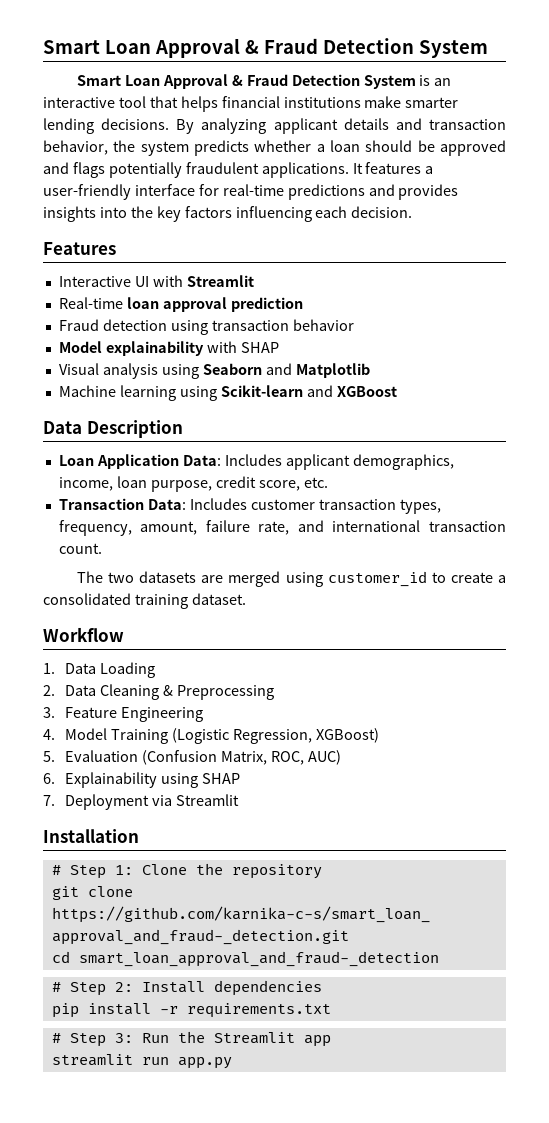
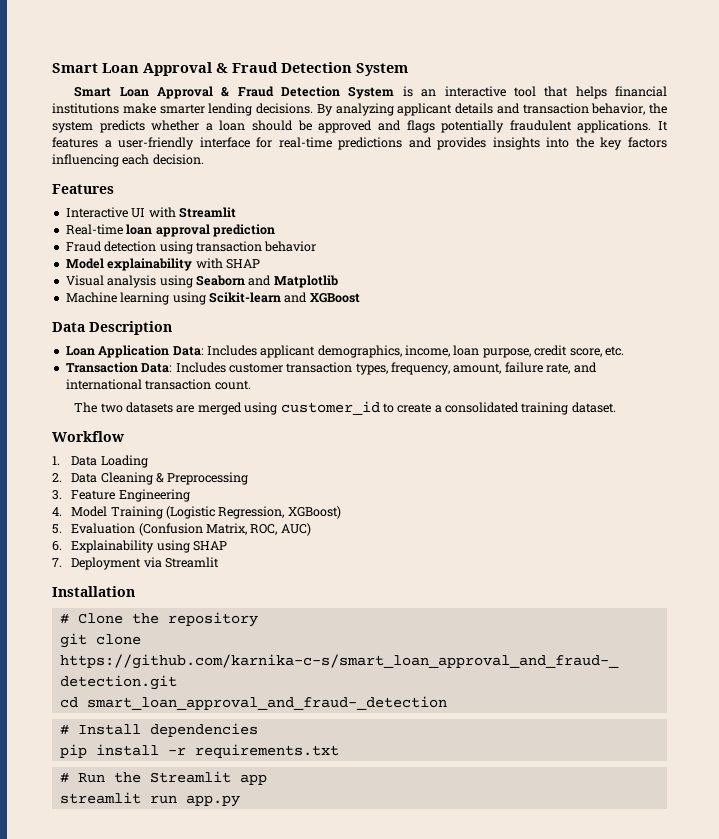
[69,865,133,879] Step 1: -> (69, 618) none
[69,982,133,996] Step 2: -> (69, 729) none
[69,1033,133,1047] Step 3: -> (69, 777) none

